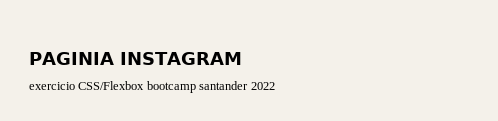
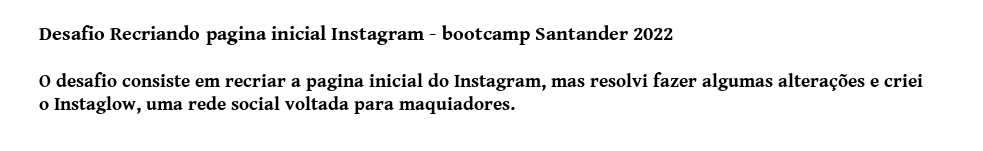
[29,52,242,65] [29,81,275,93] PAGINIA INSTAGRAM // exercicio CSS/Flexbox bootcamp santander 2022 -> [39,25,674,45] [39,72,923,91] [39,96,515,114] Desafio Recriando pagina inicial Instagram - bootcamp Santander 2022 // O desafio consiste em recriar a pagina inicial do Instagram, mas resolvi fazer algumas alterações e criei o Instaglow, uma rede social voltada para maquiadores.

